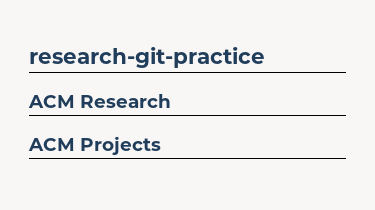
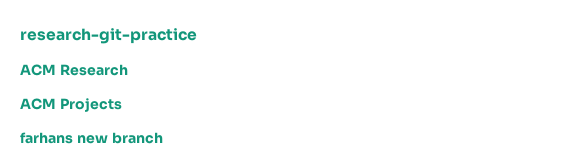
(161, 145) none -> [20,132,163,144] // farhans new branch

